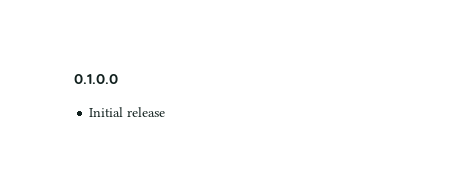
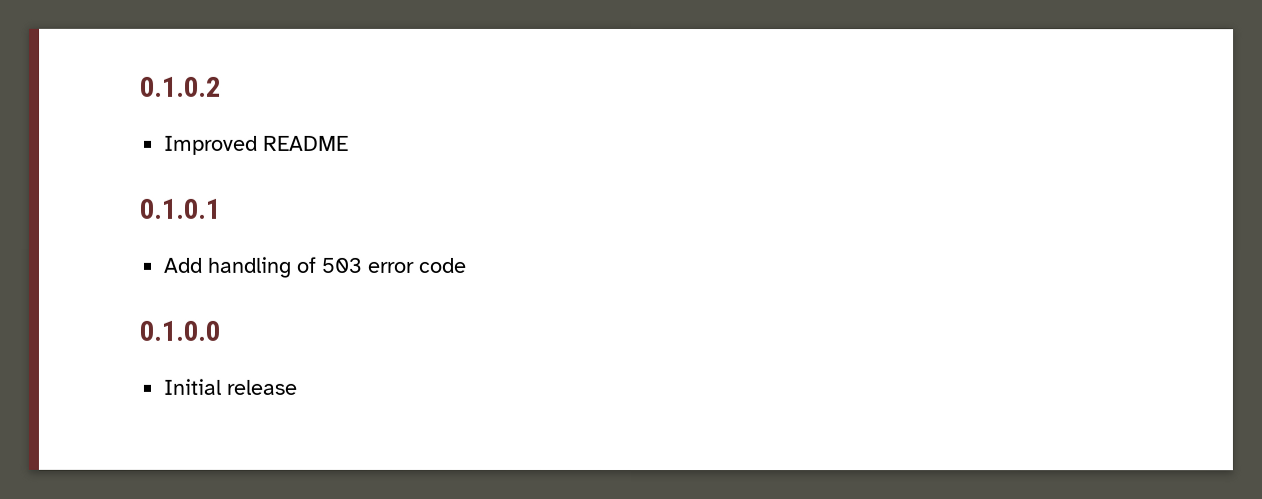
(74, 79) none -> [140,76,221,97] [164,135,350,155] [140,198,221,219] [163,256,467,278] 0.1.0.2 // Improved README // 0.1.0.1 // Add handling of 503 error code //

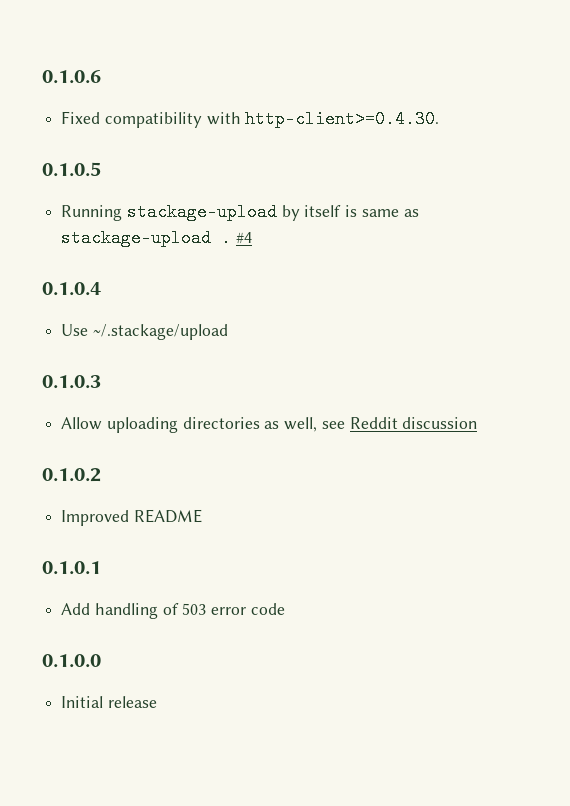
(140, 86) none -> [42,70,101,84] [61,110,440,128] [42,162,101,177] [61,203,419,221] [61,229,252,247] [42,282,101,296] [61,324,228,340] [42,375,101,389] [61,417,478,433] 0.1.0.6 // Fixed compatibility with http-client>=0.4.30. // 0.1.0.5 // Running stackage-upload by itself is same as stackage-upload . #4 // 0.1.0.4 // Use ~/.stackage/upload // 0.1.0.3 // Allow uploading directories as well, see Reddit discussion //

